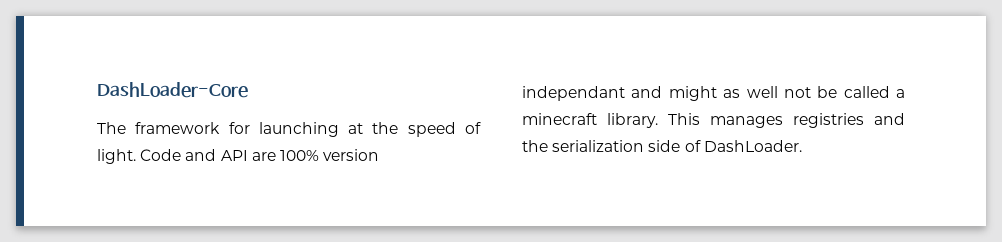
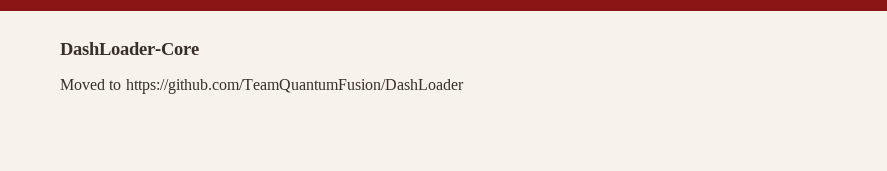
[97,122,481,137] [97,149,380,164] [522,86,905,101] [522,113,905,128] [522,140,802,152] The framework for launching at the speed of light. Code and API are 100% version independant and might as well not be called a minecraft library. This manages registries and the serialization side of DashLoader. -> [60,79,464,94] Moved to https://github.com/TeamQuantumFusion/DashLoader

